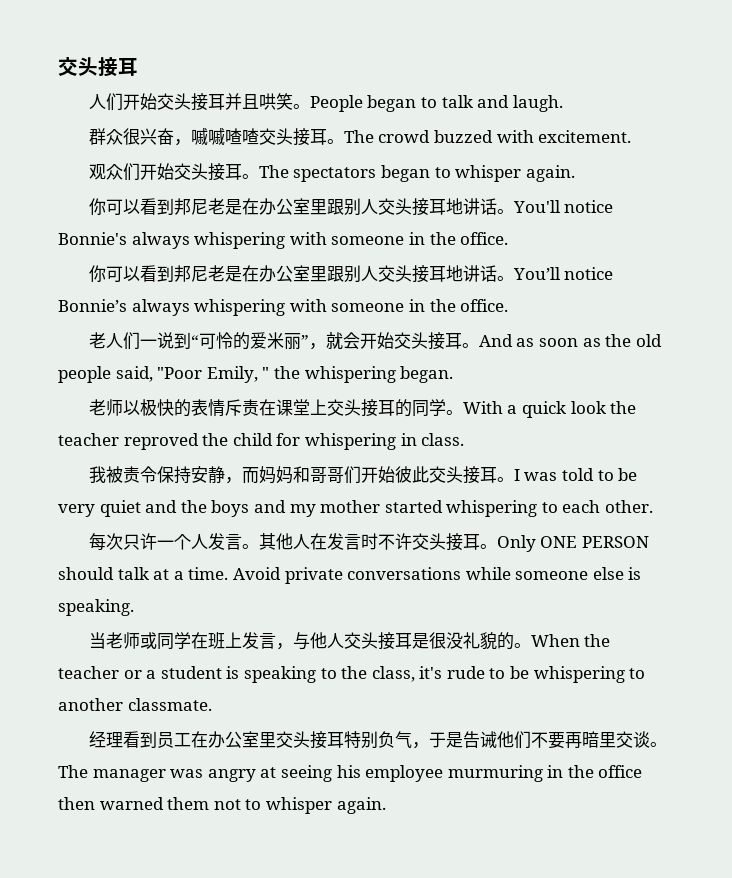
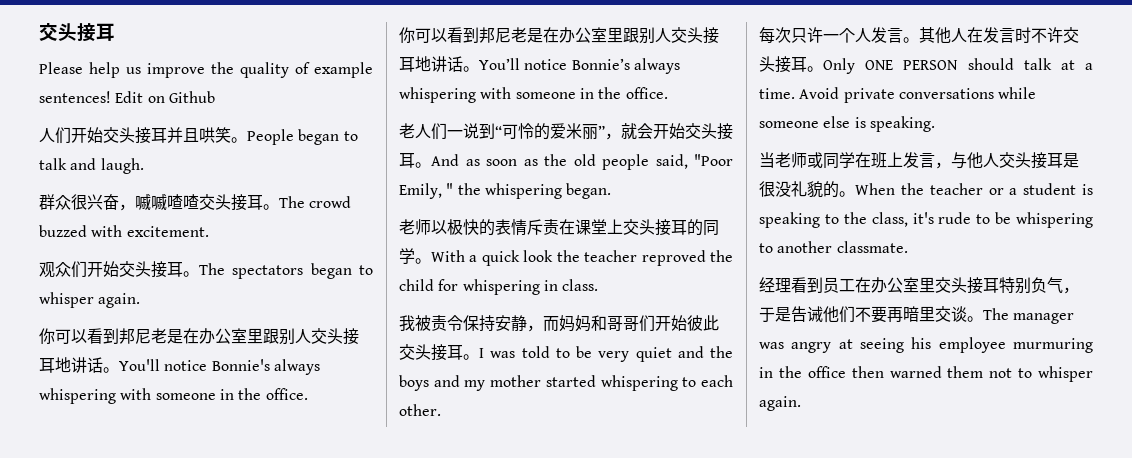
[58,57,138,77] 交头接耳 -> [39,23,115,42] [39,62,373,78] [39,91,215,103] 交头接耳 // Please help us improve the quality of example sentences! Edit on Github

